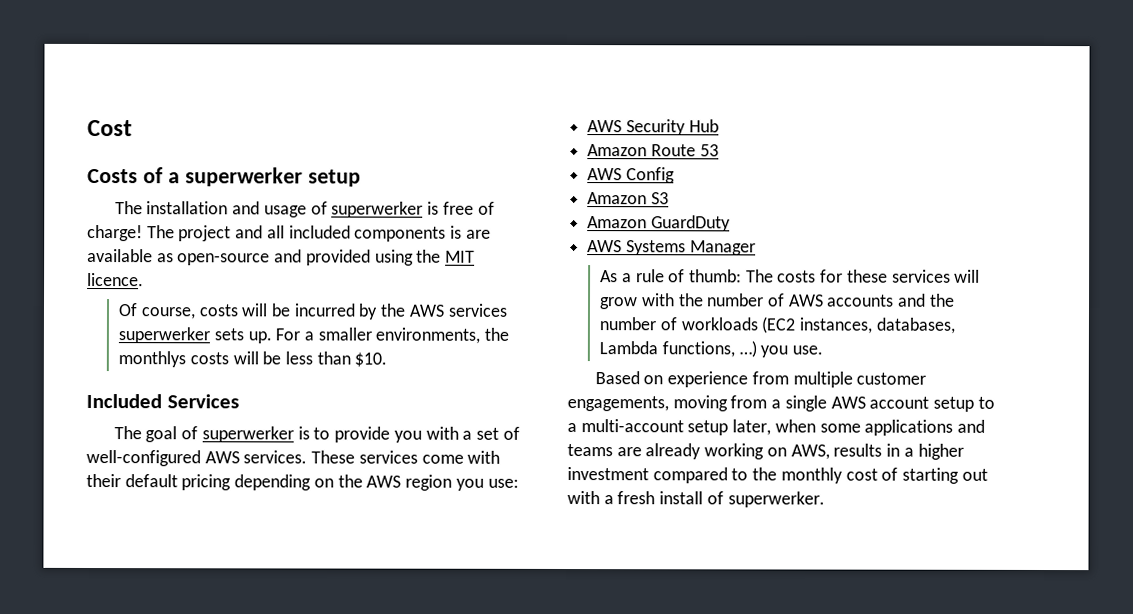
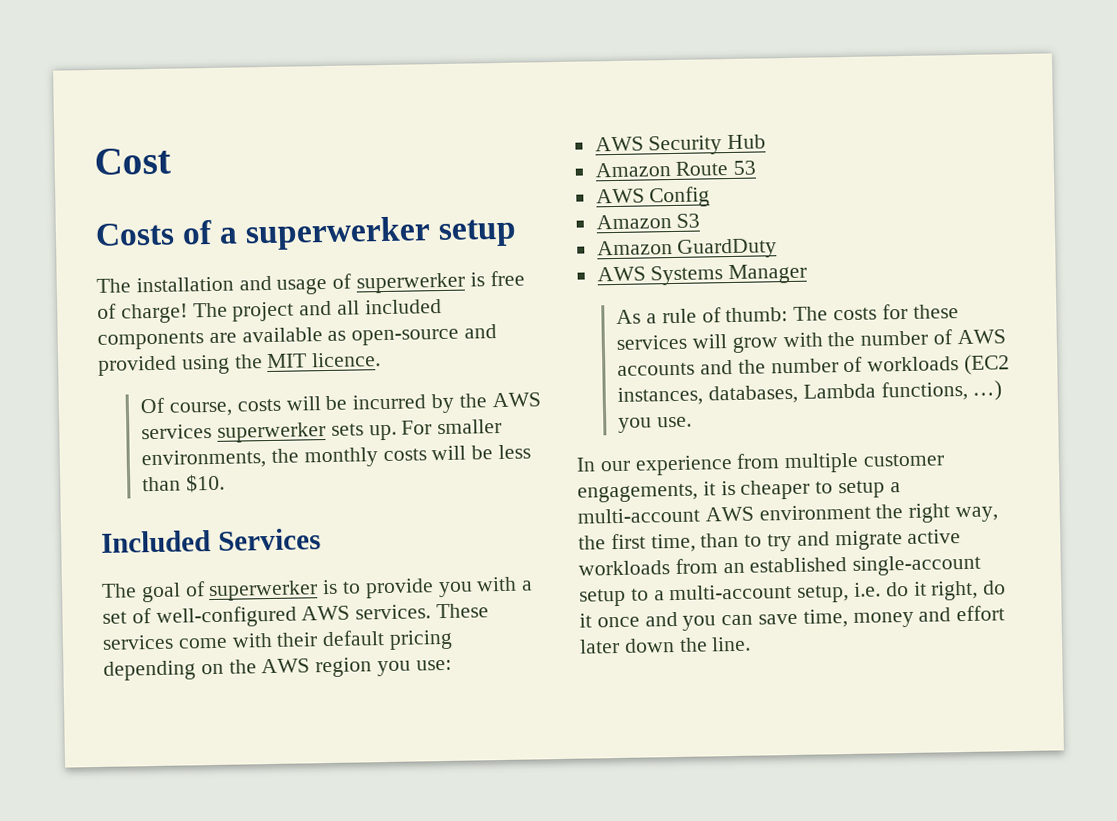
[450,225,463,239] is -> (204, 340) none
[303,331,314,341] a -> (433, 427) none
[118,351,187,368] monthlys -> [303,447,378,468] monthly
[594,371,664,385] Based on -> [576,457,631,472] In our
[672,395,995,412] [567,419,986,436] [567,443,964,460] [567,467,988,484] [567,491,825,508] moving from a single AWS account setup to a multi-account setup later, when some applications and teams are already working on AWS, results in a higher investment compared to the monthly cost of starting out with a fresh install of superwerker. -> [702,479,901,500] [577,503,999,524] [578,529,962,553] [578,554,982,576] [579,580,1007,607] [579,605,1006,631] [579,636,752,654] it is cheaper to setup a multi-account AWS environment the right way, the first time, than to try and migrate active workloads from an established single-account setup to a multi-account setup, i.e. do it right, do it once and you can save time, money and effort later down the line.

